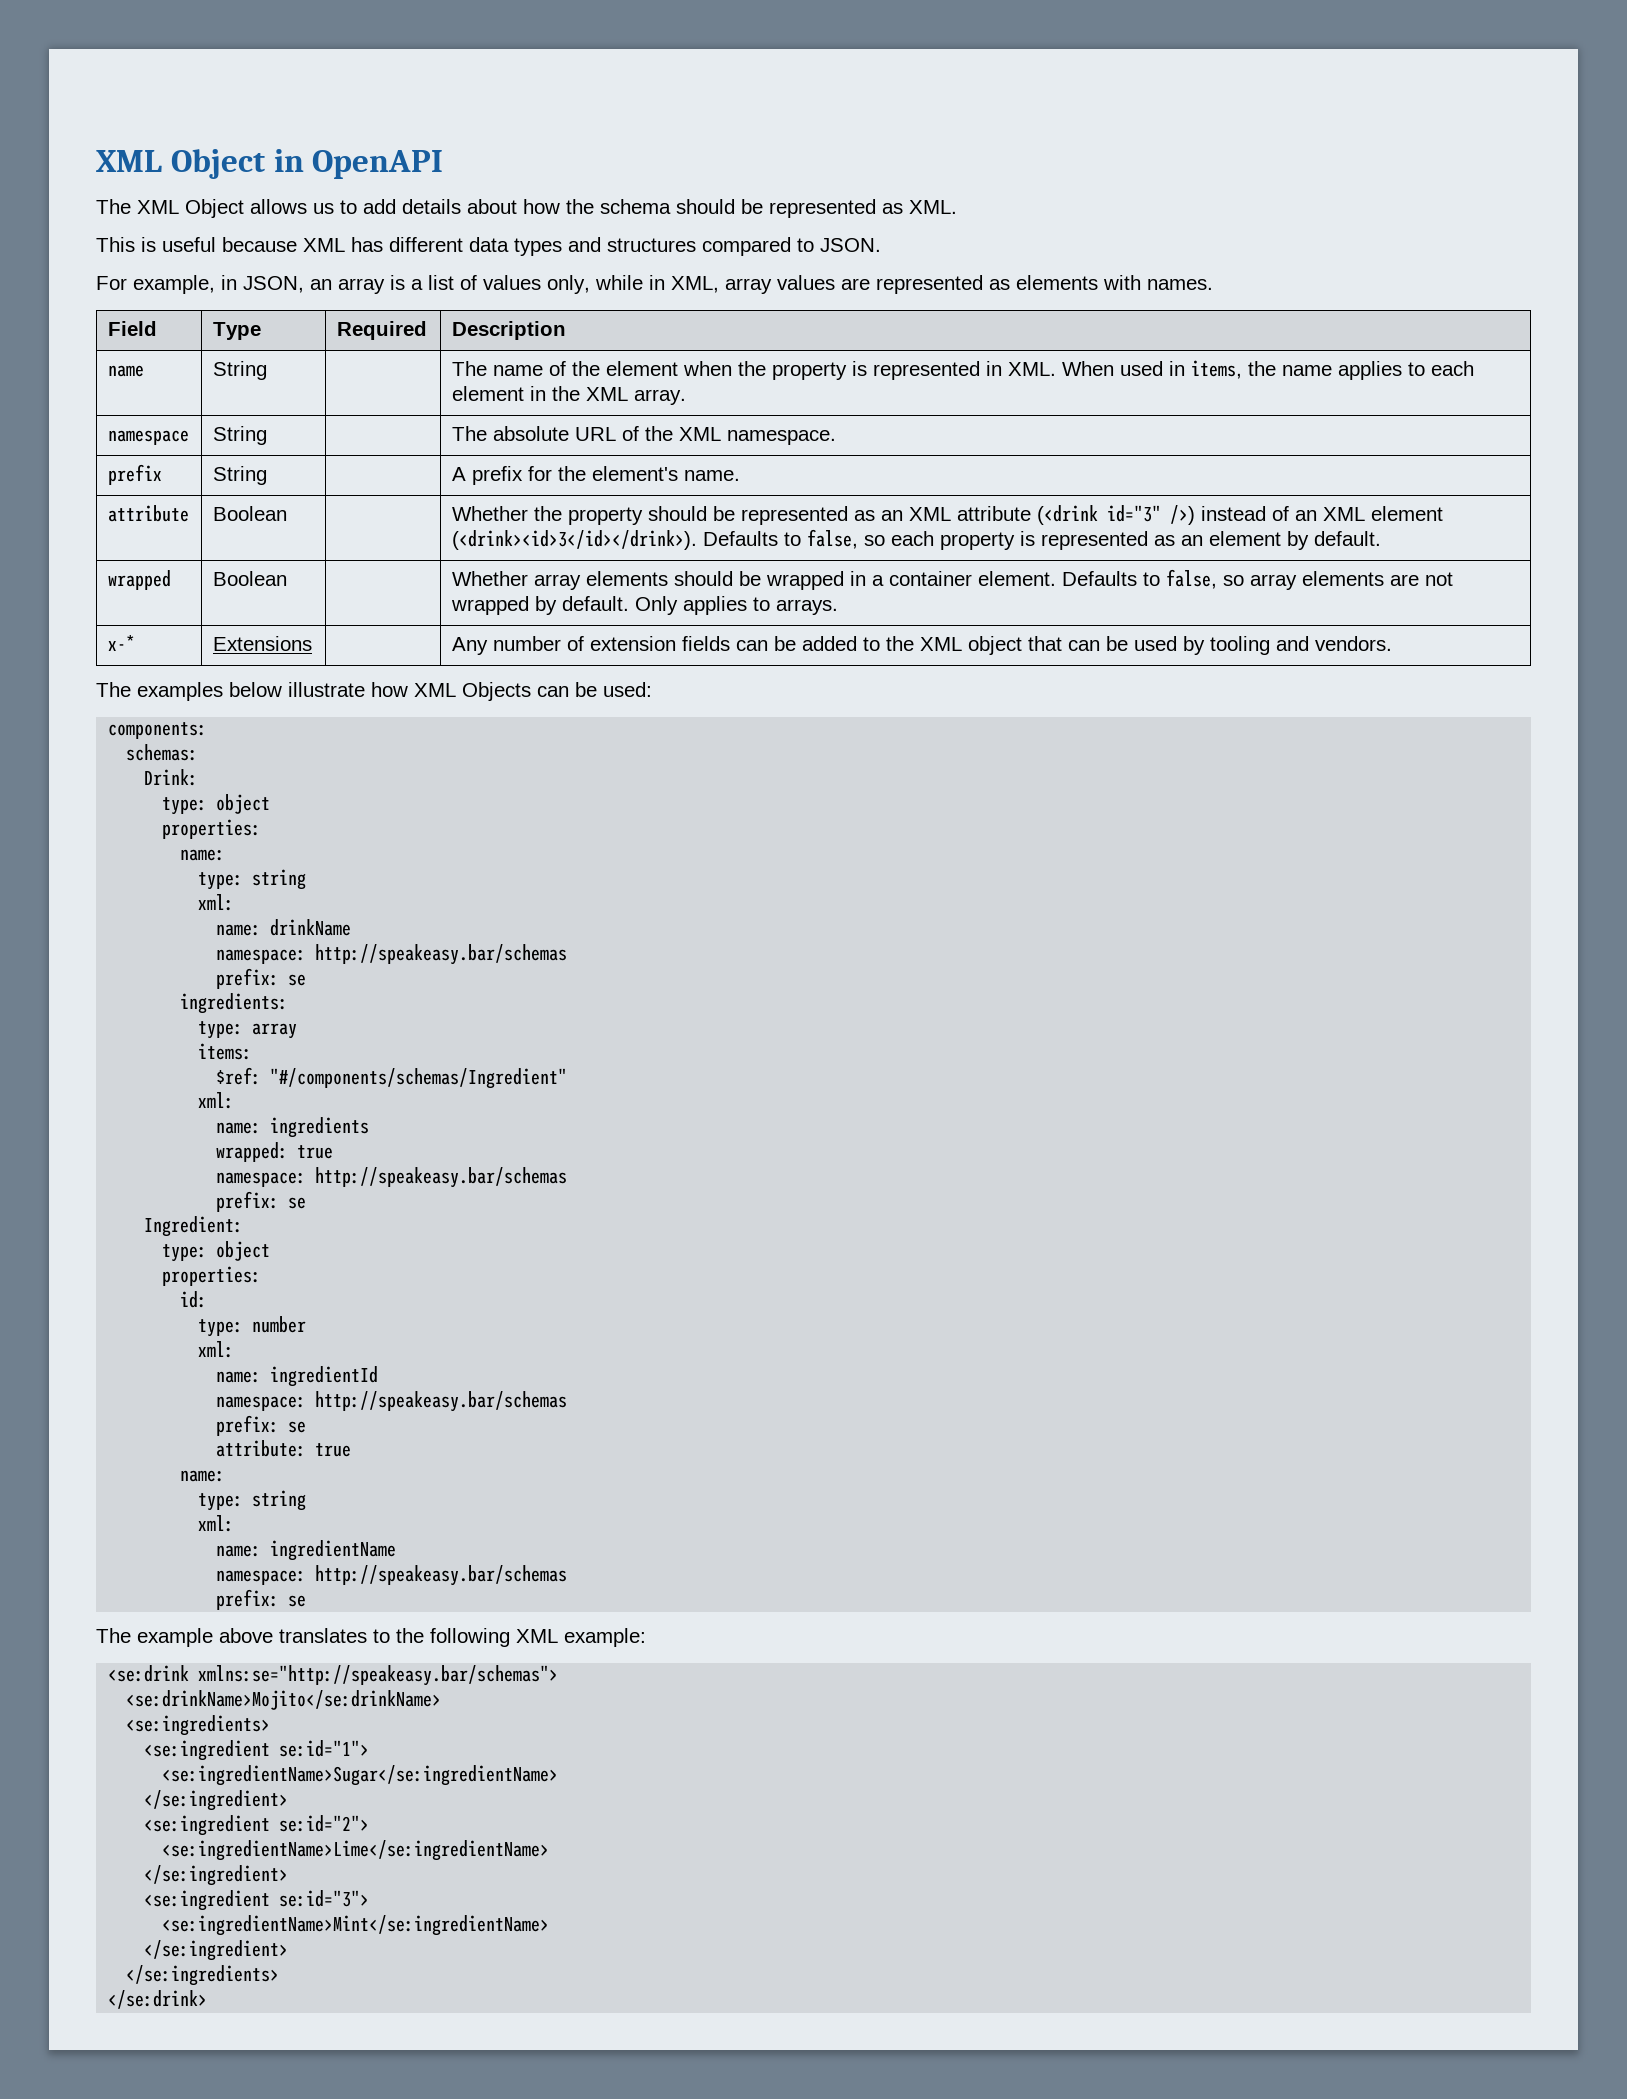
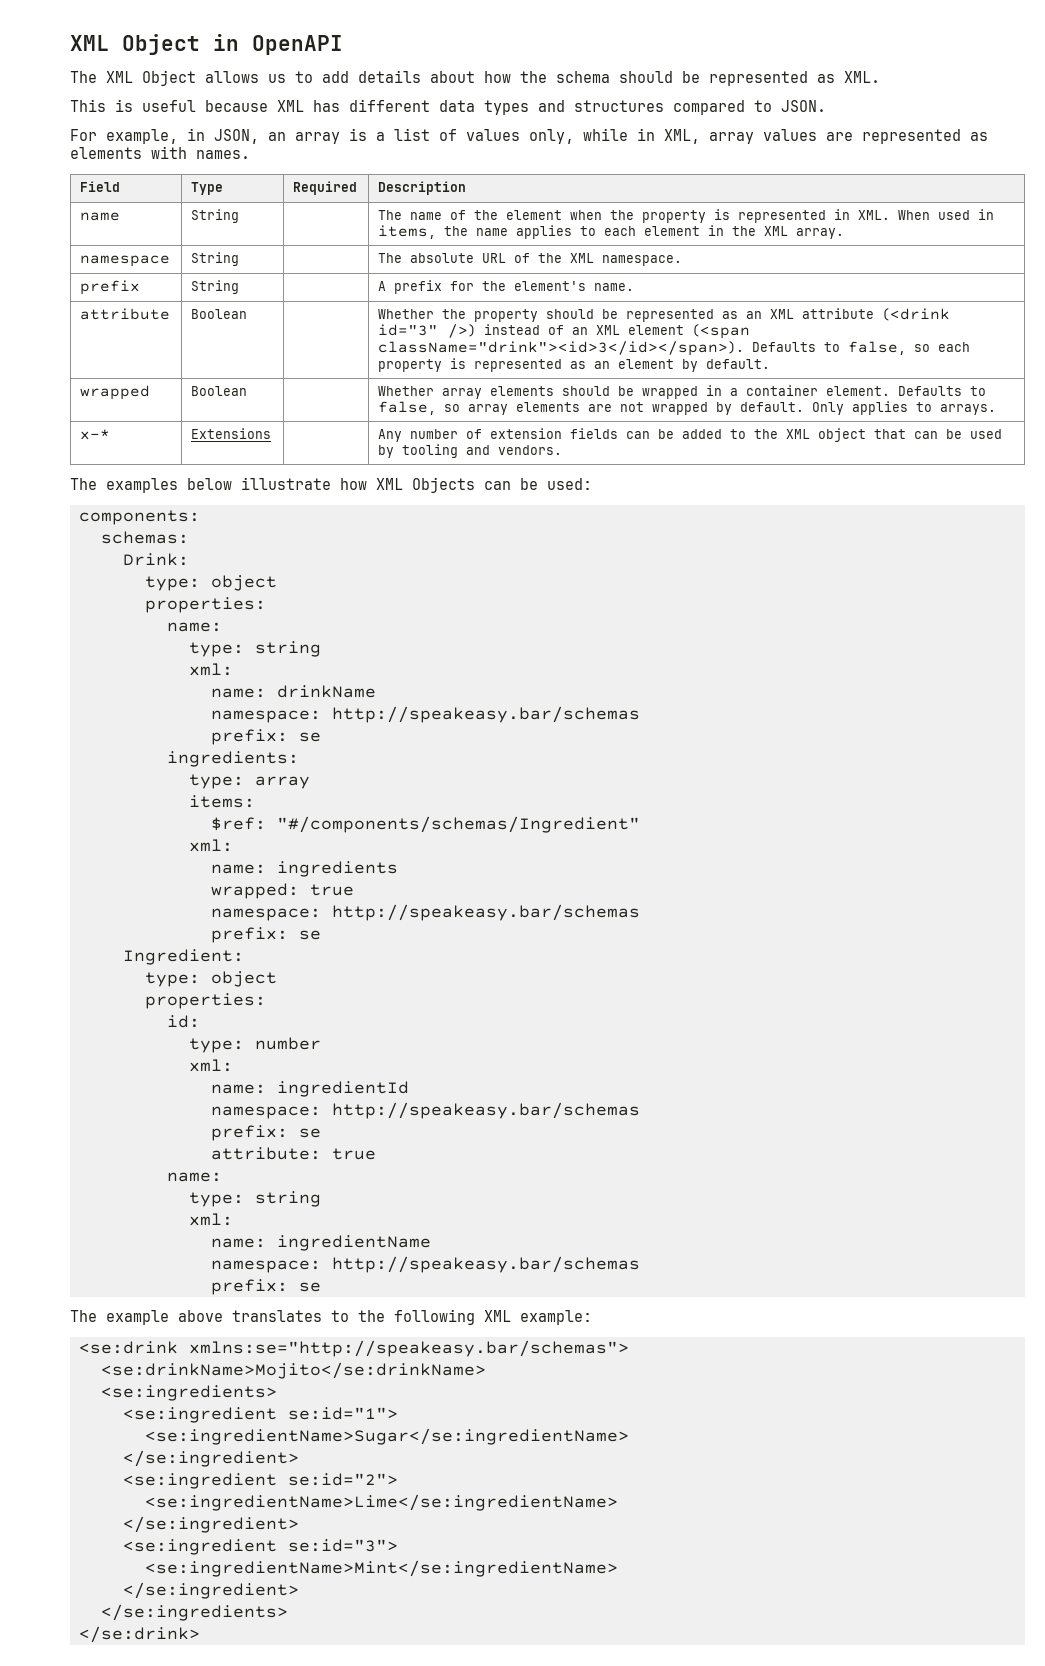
[451,530,697,550] (<drink><id>3</id></drink>). -> [692,324,751,339] [378,341,745,356] (<span className="drink"><id>3</id></span>).

